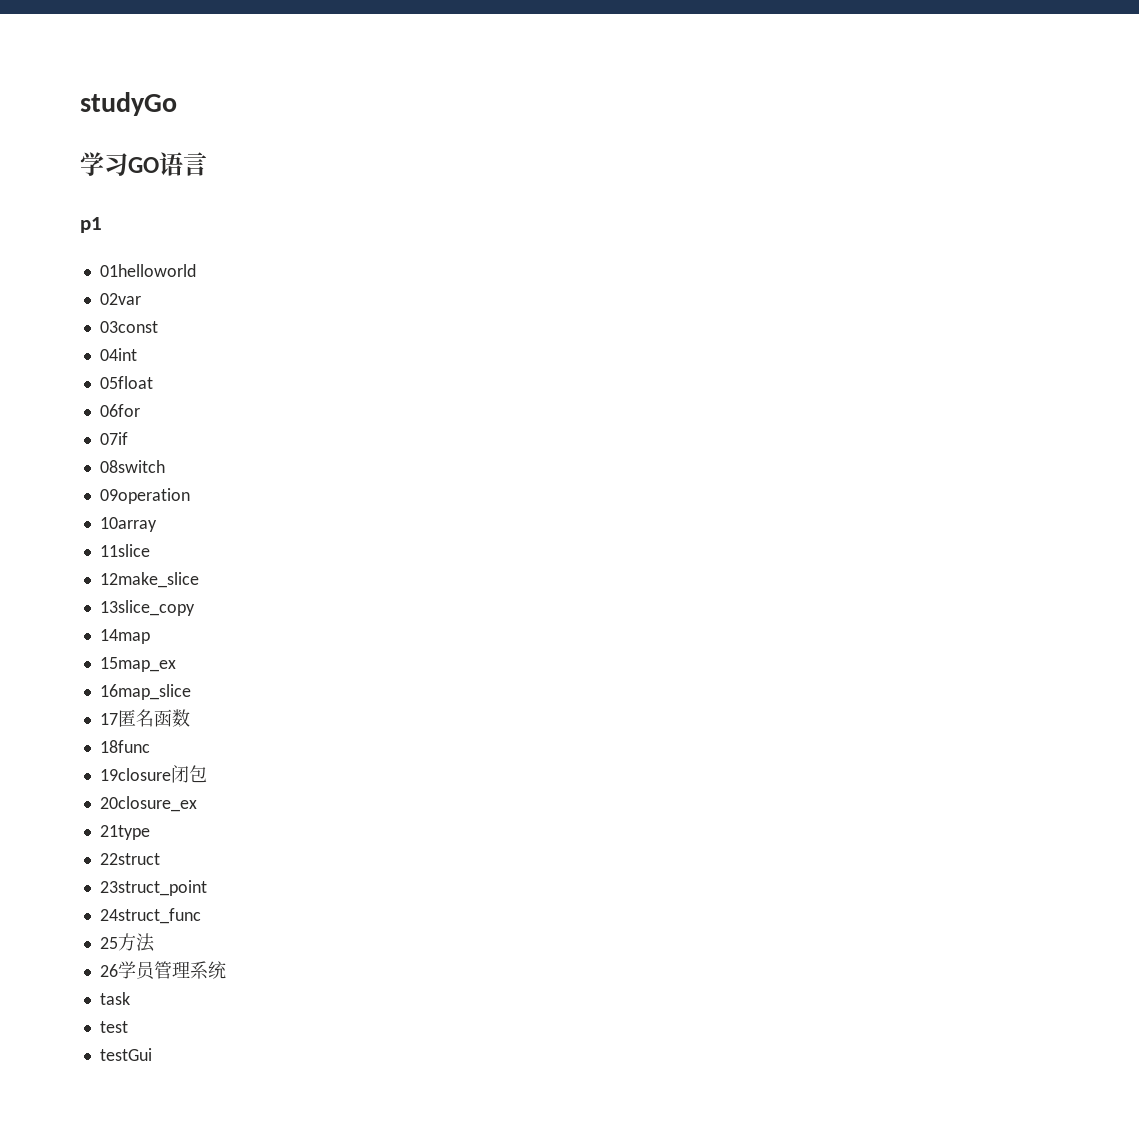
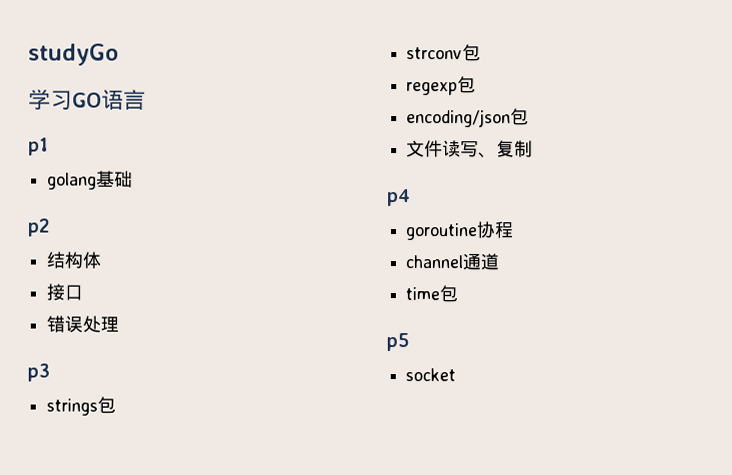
[99,264,196,277] [99,293,141,305] [99,321,158,333] [99,348,137,361] [99,376,153,389] [99,404,140,417] [99,432,128,445] [99,460,165,473] [99,488,190,504] [99,517,157,532] [99,544,150,557] [99,572,199,588] [99,600,195,616] [99,629,150,644] [99,657,176,672] [99,684,191,700] [99,709,190,727] [99,740,150,753] [99,765,207,783] [99,796,197,812] [99,825,150,840] [99,853,160,865] [99,880,207,896] [99,908,201,924] [99,933,155,952] [99,961,226,980] [99,992,130,1005] [99,1021,128,1033] [99,1048,152,1061] 01helloworld // 02var // 03const // 04int // 05float // 06for // 07if // 08switch // 09operation // 10array // 11slice // 12make_slice // 13slice_copy // 14map // 15map_ex // 16map_slice // 17匿名函数 // 18func // 19closure闭包 // 20closure_ex // 21type // 22struct // 23struct_point // 24struct_func // 25方法 // 26学员管理系统 // task // test // testGui -> [47,170,134,190] [28,218,50,237] [46,251,102,269] [46,283,84,301] [46,315,120,333] [27,363,50,382] [46,396,117,416] [406,44,482,62] [406,76,477,96] [406,108,530,128] [406,140,534,159] [387,189,411,207] [405,221,515,241] [405,253,500,271] [405,285,459,303] [386,333,409,352] [405,368,457,382] golang基础 // p2 // 结构体 // 接口 // 错误处理 // p3 // strings包 // strconv包 // regexp包 // encoding/json包 // 文件读写、复制 // p4 // goroutine协程 // channel通道 // time包 // p5 // socket

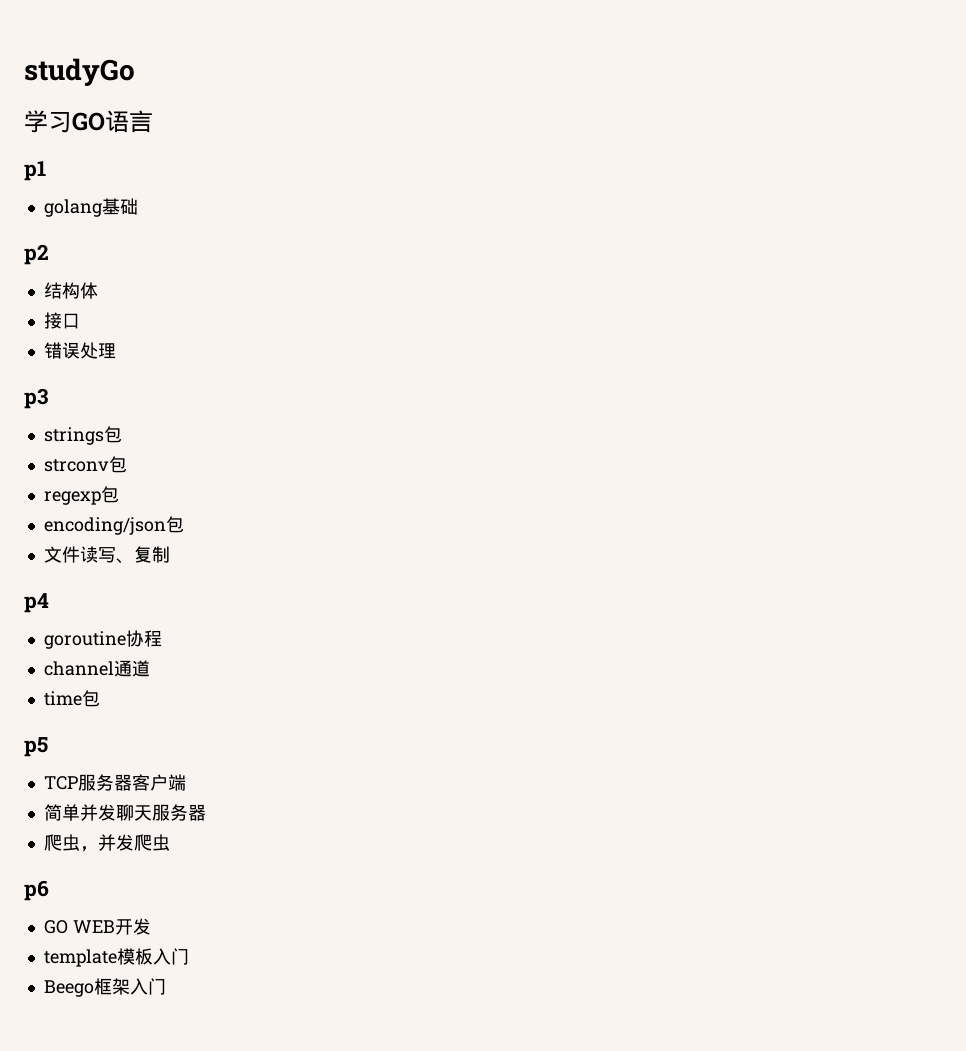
[405,368,457,382] socket -> [43,774,186,791] [43,804,206,821] [43,834,170,852] [24,880,49,901] [43,918,151,935] [43,948,189,967] [43,978,166,997] TCP服务器客户端 // 简单并发聊天服务器 // 爬虫，并发爬虫 // p6 // GO WEB开发 // template模板入门 // Beego框架入门

